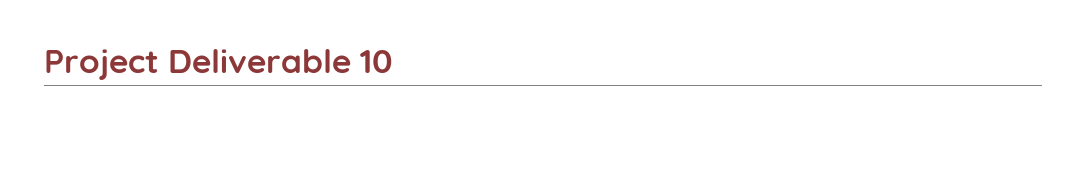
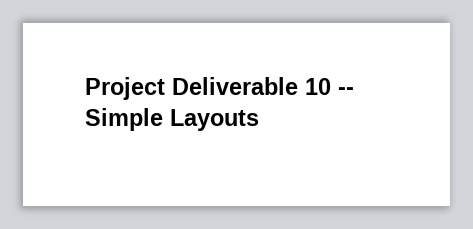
(394, 61) none -> [338,87,354,95] [85,108,259,131] -- Simple Layouts

